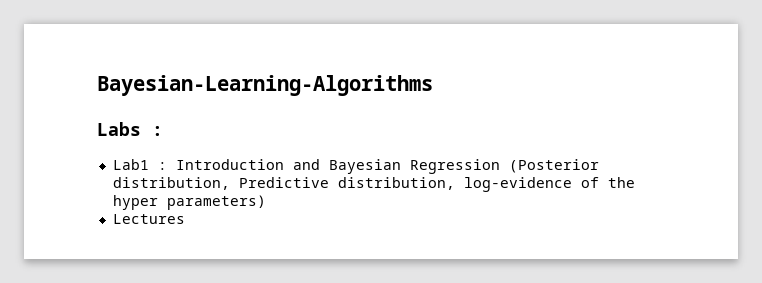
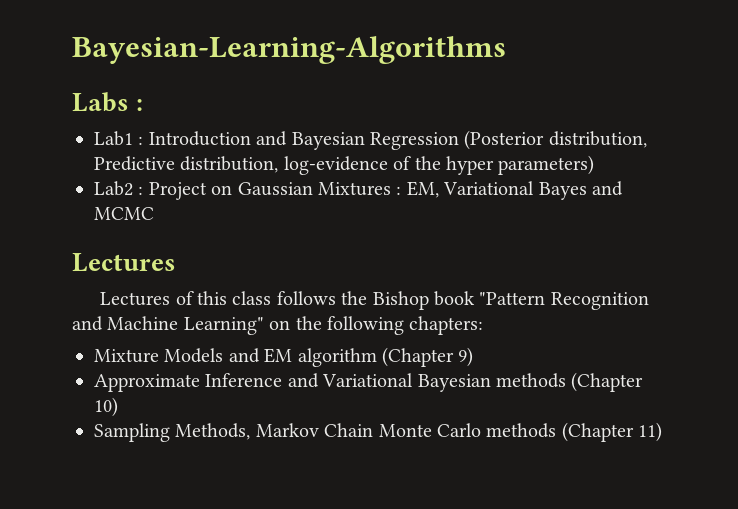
[112,214,185,224] Lectures -> [94,181,623,200] [94,207,154,220] [72,253,176,272] [100,291,649,310] [72,316,484,335] [94,347,474,367] [94,372,644,392] [94,397,118,417] [94,422,663,442] Lab2 : Project on Gaussian Mixtures : EM, Variational Bayes and MCMC // Lectures // Lectures of this class follows the Bishop book "Pattern Recognition and Machine Learning" on the following chapters: // Mixture Models and EM algorithm (Chapter 9) // Approximate Inference and Variational Bayesian methods (Chapter 10) // Sampling Methods, Markov Chain Monte Carlo methods (Chapter 11)

